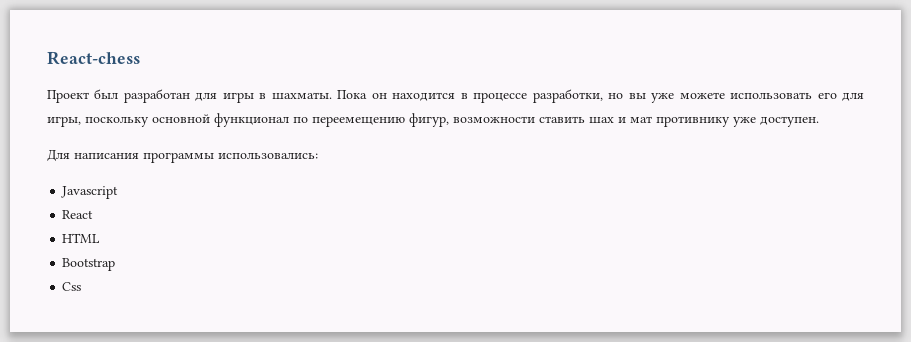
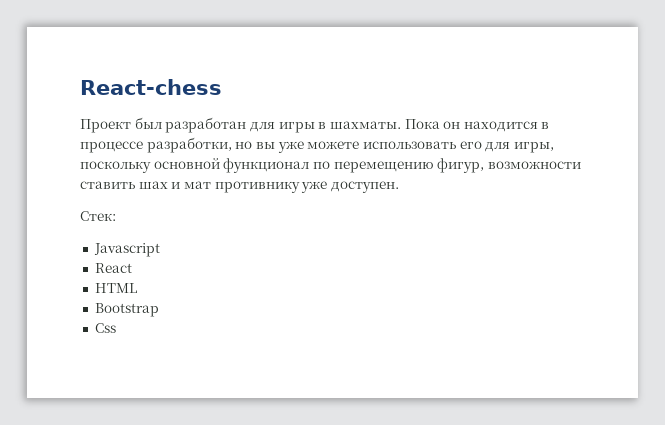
[312,116,405,127] переемещению -> [333,161,434,173] перемещению
[47,149,318,163] Для написания программы использовались: -> [80,211,116,221] Стек:

